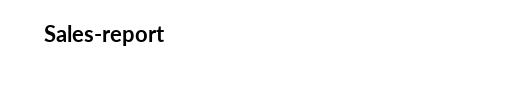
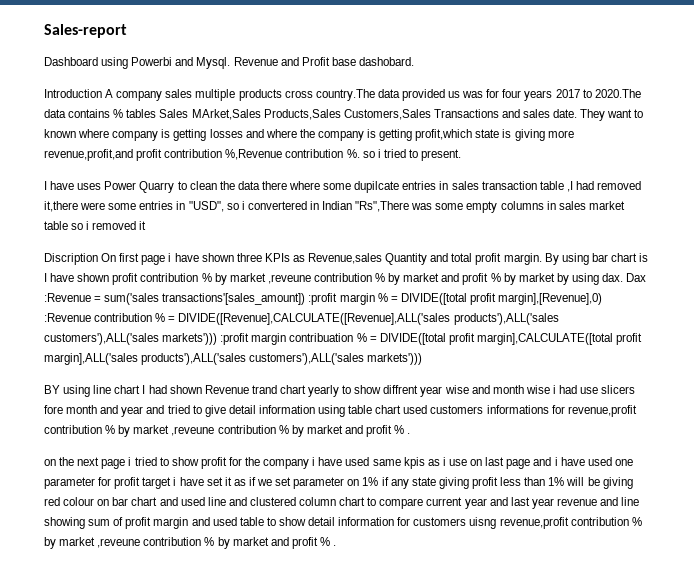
(165, 35) none -> [44,57,414,69] [44,89,641,101] [44,109,644,121] [44,129,574,141] [44,149,462,161] [44,181,642,193] [44,201,625,213] [44,221,147,230] [44,253,649,265] [44,273,647,285] [44,293,603,305] [44,313,559,325] [44,333,643,345] [44,353,423,365] [44,385,636,397] [44,405,637,417] [44,425,411,437] [44,457,633,469] [44,477,633,489] [44,497,640,509] [44,517,642,529] [44,537,337,549] // Dashboard using Powerbi and Mysql. Revenue and Profit base dashobard. // Introduction A company sales multiple products cross country.The data provided us was for four years 2017 to 2020.The data contains % tables Sales MArket,Sales Products,Sales Customers,Sales Transactions and sales date. They want to known where company is getting losses and where the company is getting profit,which state is giving more revenue,profit,and profit contribution %,Revenue contribution %. so i tried to present. // I have uses Power Quarry to clean the data there where some dupilcate entries in sales transaction table ,I had removed it,there were some entries in "USD", so i convertered in Indian "Rs",There was some empty columns in sales market table so i removed it // Discription On first page i have shown three KPIs as Revenue,sales Quantity and total profit margin. By using bar chart is I have shown profit contribution % by market ,reveune contribution % by market and profit % by market by using dax. Dax :Revenue = sum('sales transactions'[sales_amount]) :profit margin % = DIVIDE([total profit margin],[Revenue],0) :Revenue contribution % = DIVIDE([Revenue],CALCULATE([Revenue],ALL('sales products'),ALL('sales customers'),ALL('sales markets'))) :profit margin contribuation % = DIVIDE([total profit margin],CALCULATE([total profit margin],ALL('sales products'),ALL('sales customers'),ALL('sales markets'))) // BY using line chart I had shown Revenue trand chart yearly to show diffrent year wise and month wise i had use slicers fore month and year and tried to give detail information using table chart used customers informations for revenue,profit contribution % by market ,reveune contribution % by market and profit % . // on the next page i tried to show profit for the company i have used same kpis as i use on last page and i have used one parameter for profit target i have set it as if we set parameter on 1% if any state giving profit less than 1% will be giving red colour on bar chart and used line and clustered column chart to compare current year and last year revenue and line showing sum of profit margin and used table to show detail information for customers uisng revenue,profit contribution % by market ,reveune contribution % by market and profit % .

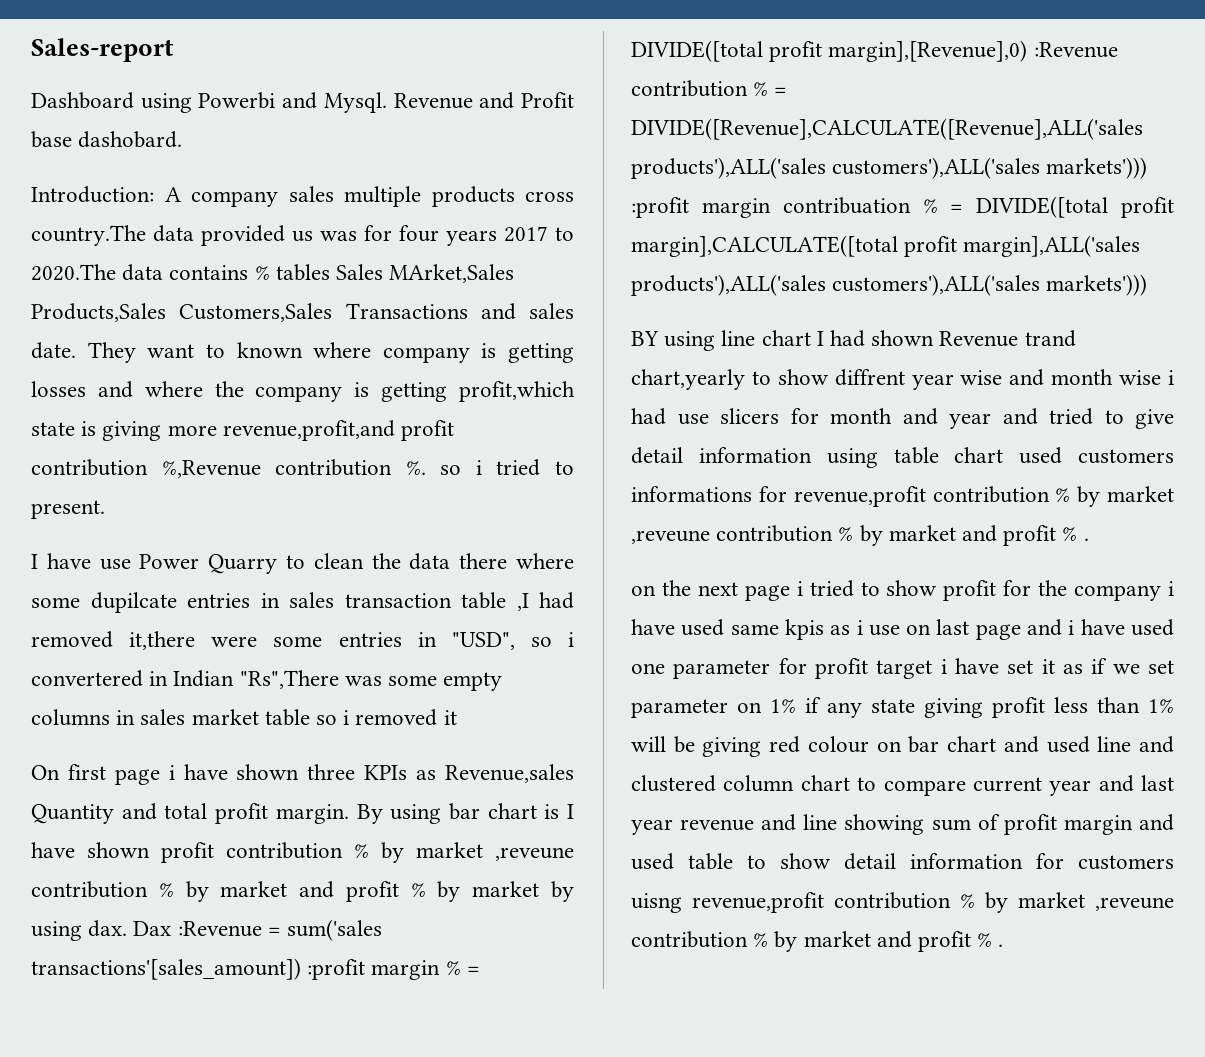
[44,89,102,98] Introduction -> [31,186,154,203] Introduction:
[77,183,102,190] uses -> [99,559,131,570] use
[44,253,98,265] Discription -> (457, 717) none
[279,385,340,397] chart yearly -> [631,369,745,390] chart,yearly
[44,405,63,414] fore -> [790,408,819,424] for

